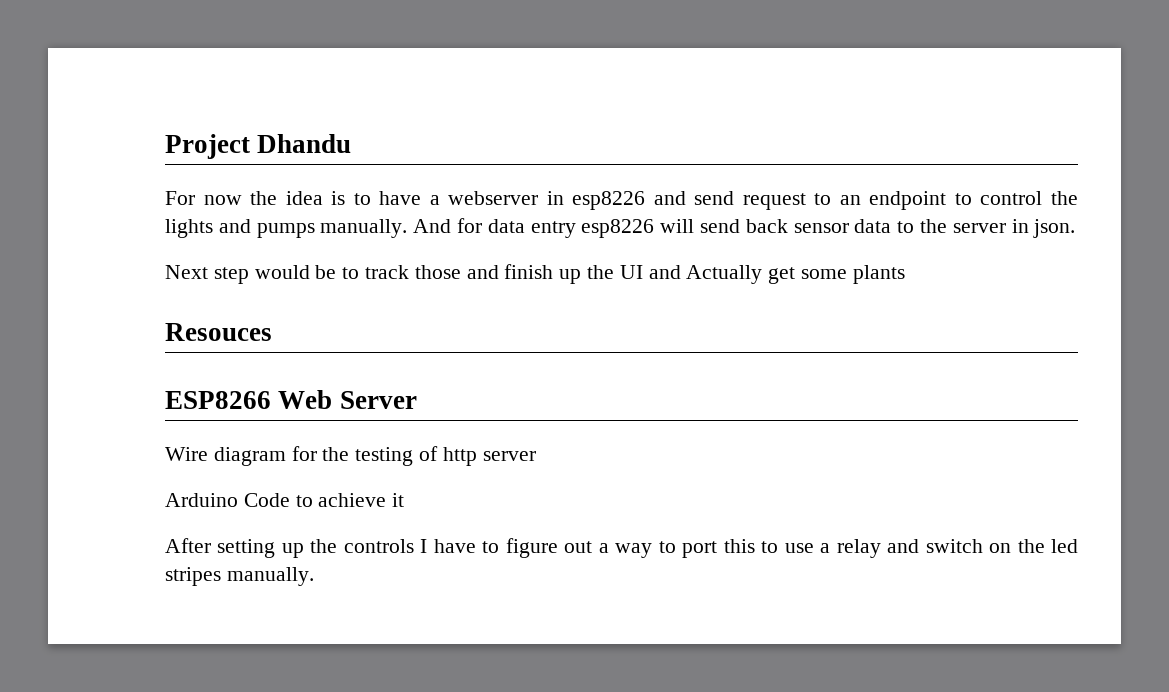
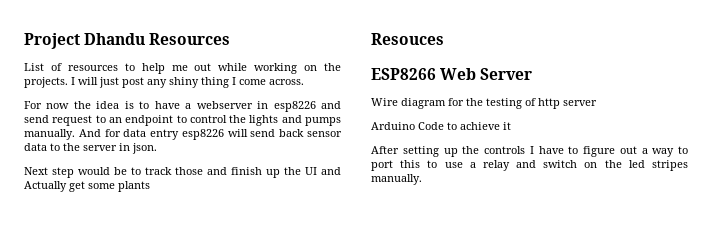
(352, 143) none -> [149,33,231,45] [24,63,341,74] [24,77,304,88] Resources // List of resources to help me out while working on the projects. I will just post any shiny thing I come across.

